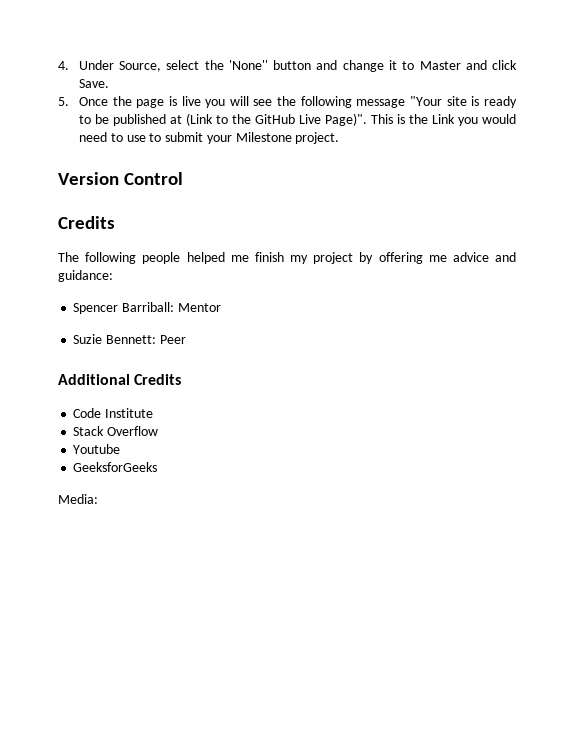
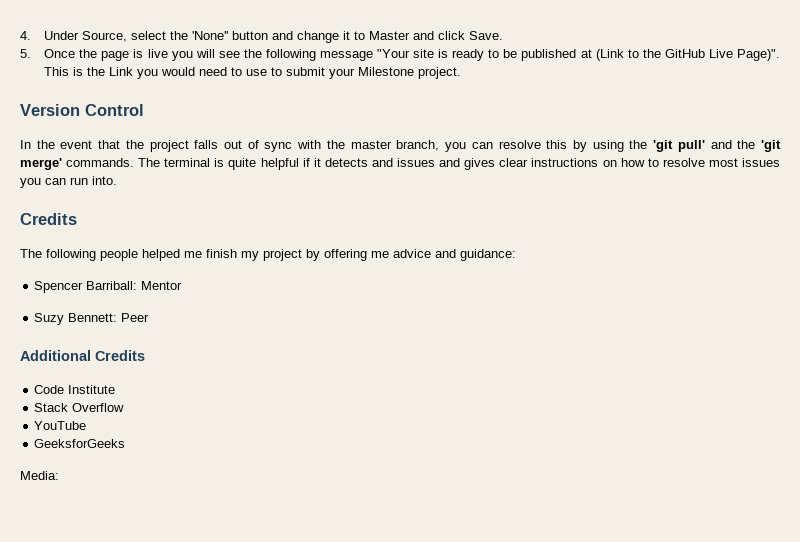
(184, 178) none -> [20,140,782,152] [20,158,780,170] [20,176,117,188] // In the event that the project falls out of sync with the master branch, you can resolve this by using the 'git pull' and the 'git merge' commands. The terminal is quite helpful if it detects and issues and gives clear instructions on how to resolve most issues you can run into.
[73,334,103,344] Suzie -> [34,313,65,325] Suzy
[73,444,121,454] Youtube -> [34,421,87,430] YouTube

